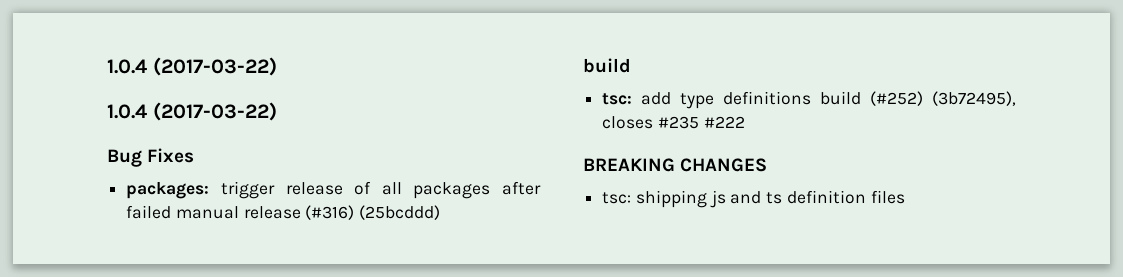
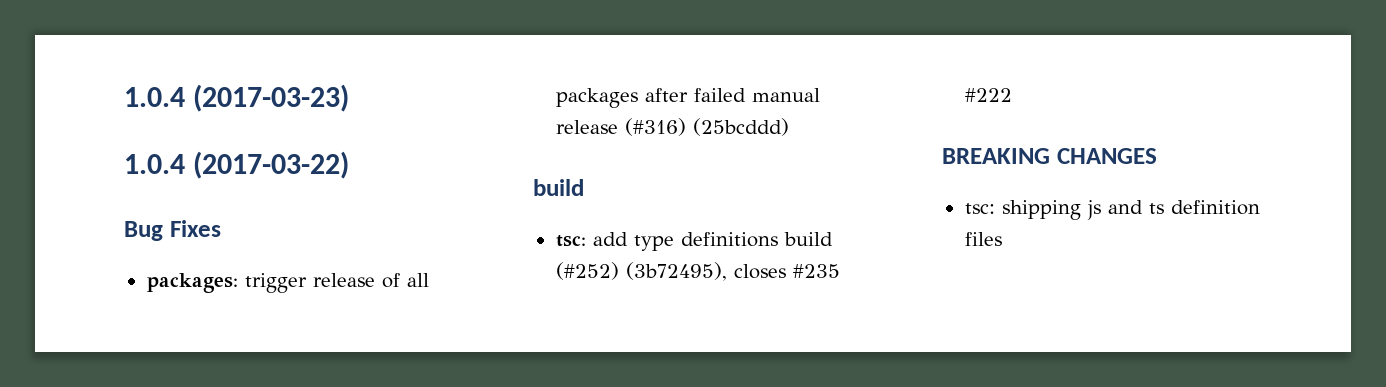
[107,57,277,76] 1.0.4 (2017-03-22) -> [124,84,349,112] 1.0.4 (2017-03-23)

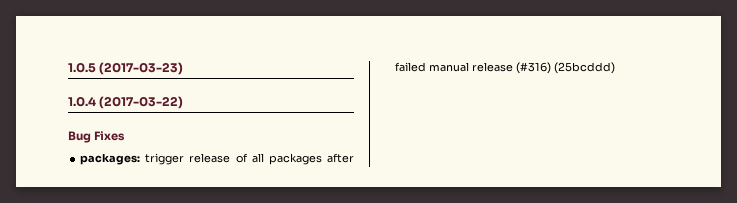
[124,87,185,107] 1.0.4 -> [68,62,96,73] 1.0.5
[533,179,584,196] [555,232,833,251] [555,262,840,281] [964,88,1012,102] [942,148,1157,164] [964,200,1260,220] [964,232,1002,246] // build // tsc: add type definitions build (#252) (3b72495), closes #235 #222 // BREAKING CHANGES // tsc: shipping js and ts definition files -> (616, 68) none

